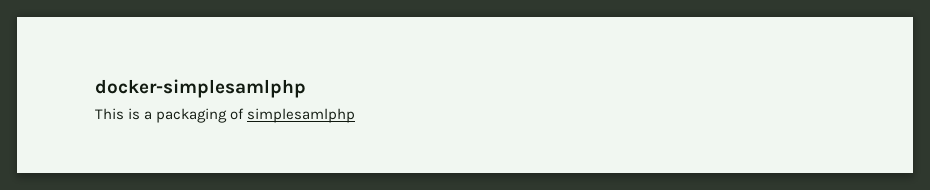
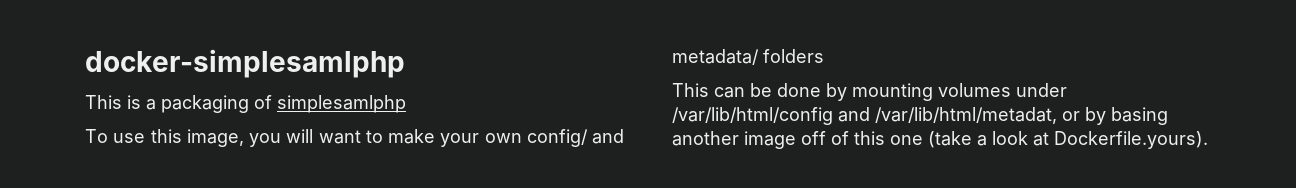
(356, 115) none -> [85,129,624,147] [672,49,824,65] [672,83,1067,101] [672,107,1168,125] [672,131,1208,149] // To use this image, you will want to make your own config/ and metadata/ folders // This can be done by mounting volumes under /var/lib/html/config and /var/lib/html/metadat, or by basing another image off of this one (take a look at Dockerfile.yours).

